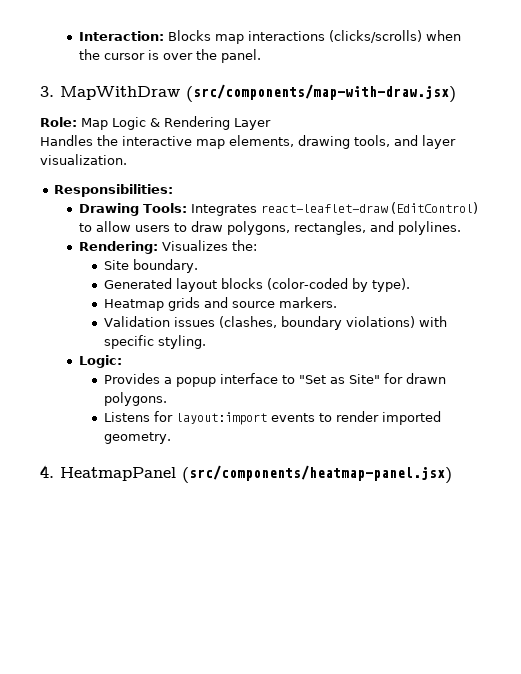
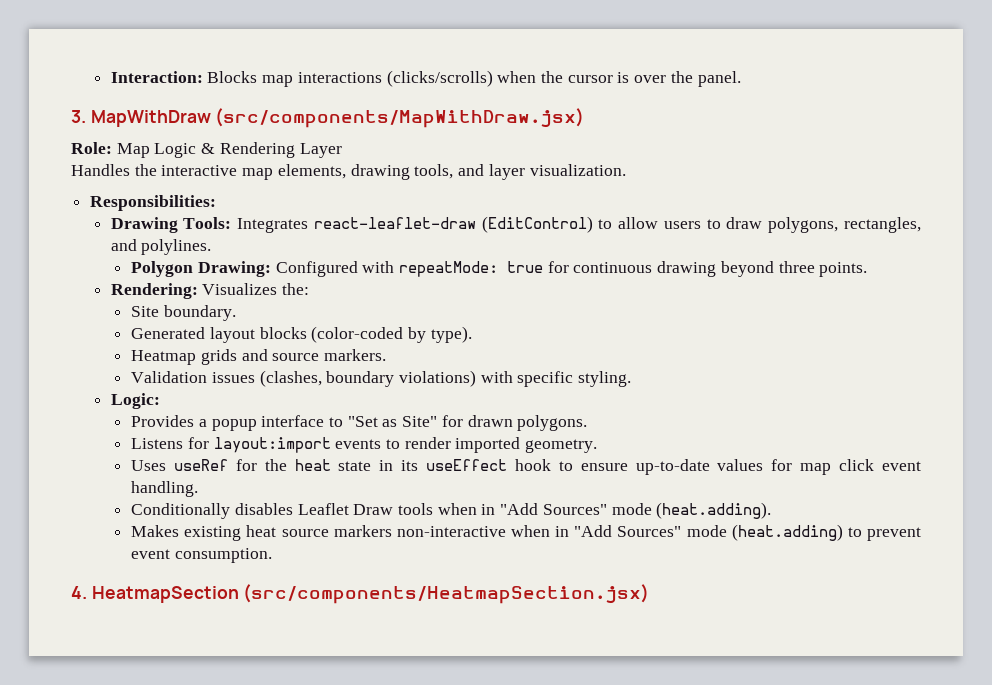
[186,84,456,103] (src/components/map-with-draw.jsx) -> [215,108,585,128] (src/components/MapWithDraw.jsx)
(461, 228) none -> [131,261,868,277] // Polygon Drawing: Configured with repeatMode: true for continuous drawing beyond three points.
(171, 438) none -> [131,459,921,475] [131,481,199,497] [131,502,772,519] [131,524,921,541] [131,548,272,563] // Uses useRef for the heat state in its useEffect hook to ensure up-to-date values for map click event handling. // Conditionally disables Leaflet Draw tools when in "Add Sources" mode (heat.adding). // Makes existing heat source markers non-interactive when in "Add Sources" mode (heat.adding) to prevent event consumption.
[60,465,452,484] HeatmapPanel (src/components/heatmap-panel.jsx) -> [91,584,650,604] HeatmapSection (src/components/HeatmapSection.jsx)

